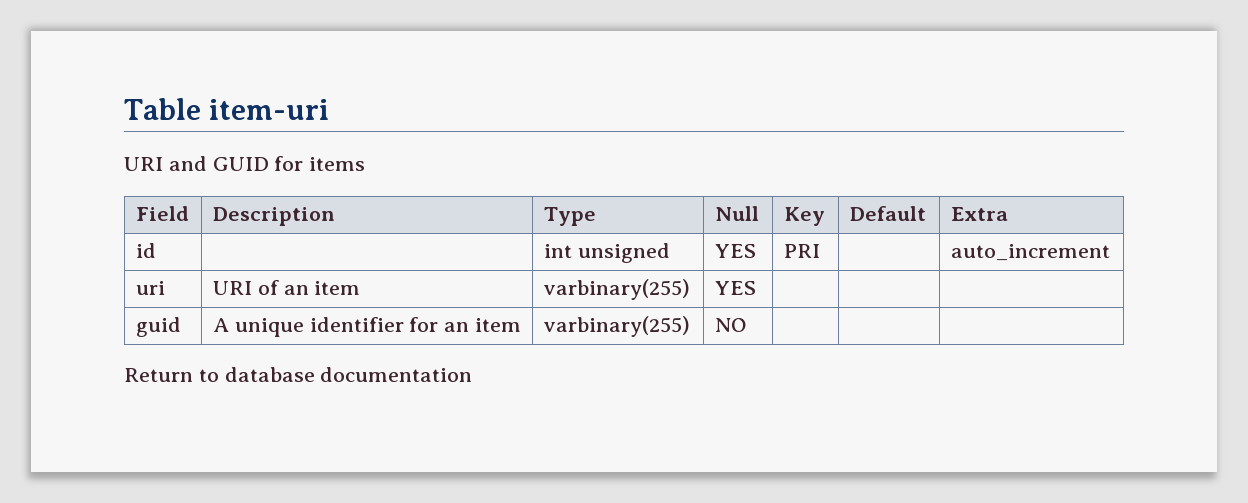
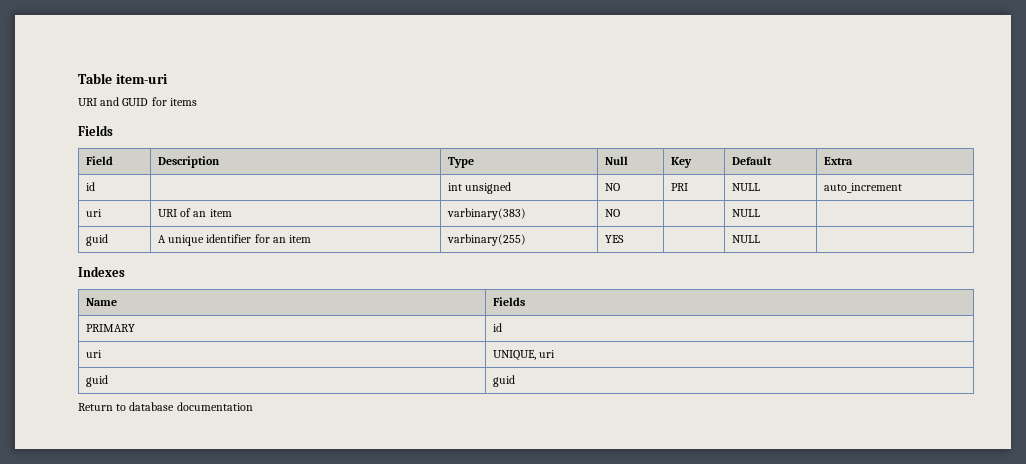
(366, 164) none -> [78,125,113,136] // Fields
[714,244,756,258] YES -> [604,183,620,191] NO
(820, 251) none -> [731,183,760,191] NULL
[543,279,690,300] [714,281,756,295] varbinary(255) | YES | | -> [446,208,526,220] [604,209,620,217] [731,209,760,217] varbinary(383) | NO | | NULL
[714,318,747,332] NO | | | -> [604,235,624,243] [731,235,760,243] [78,266,125,277] [85,298,117,306] [492,297,525,306] [85,324,135,332] [492,323,502,332] [85,350,102,358] [492,350,556,361] [85,375,108,387] [492,375,515,387] YES | | NULL | // Indexes // Name | Fields // PRIMARY | id // uri | UNIQUE, uri // guid | guid

